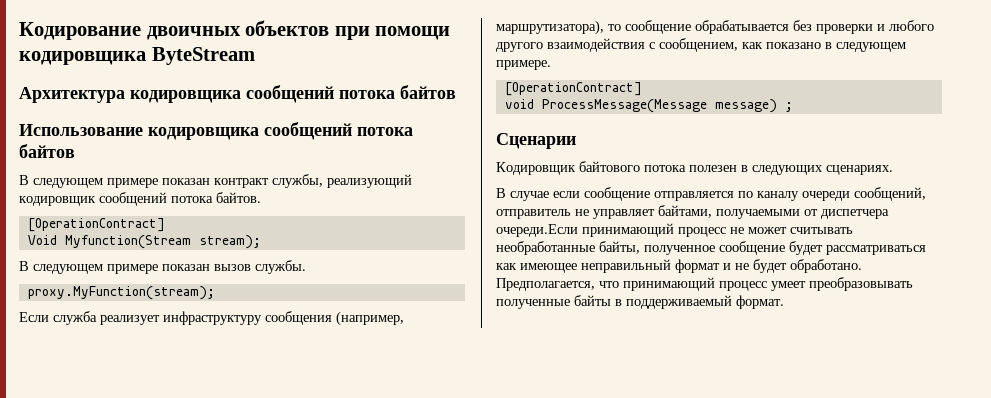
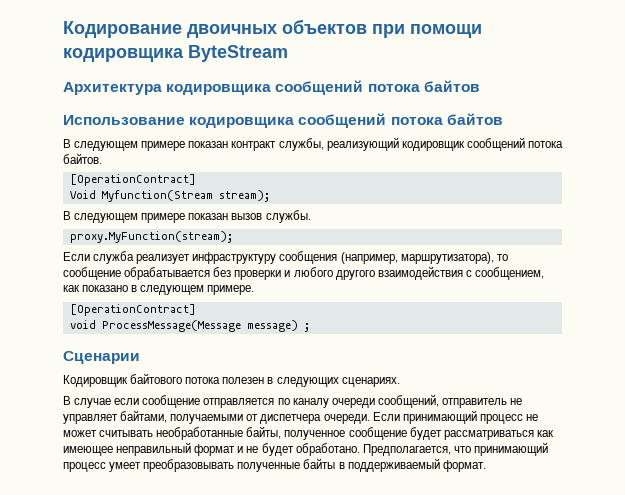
[496,224,578,237] очереди.Если -> [323,412,400,424] очереди. Если

